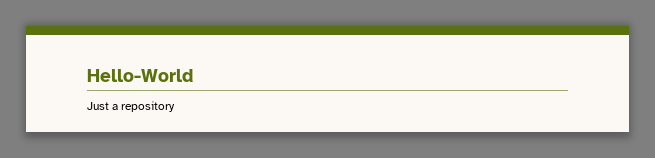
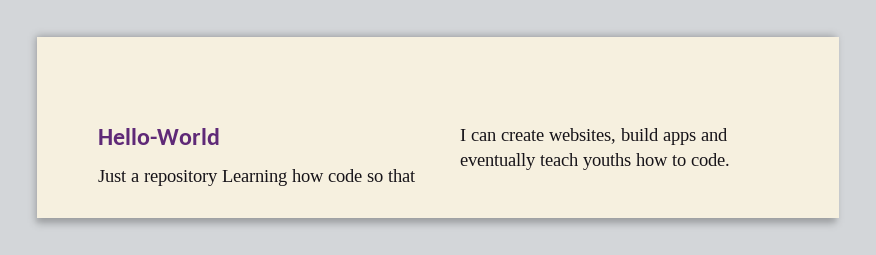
(176, 106) none -> [222,169,416,186] [460,128,728,145] [460,153,730,170] Learning how code so that I can create websites, build apps and eventually teach youths how to code.

